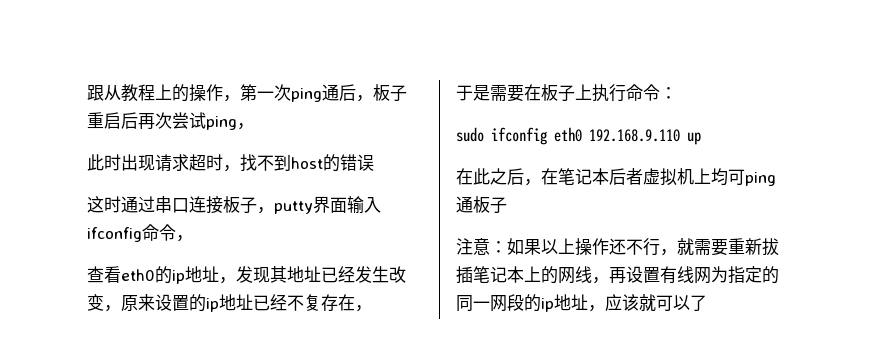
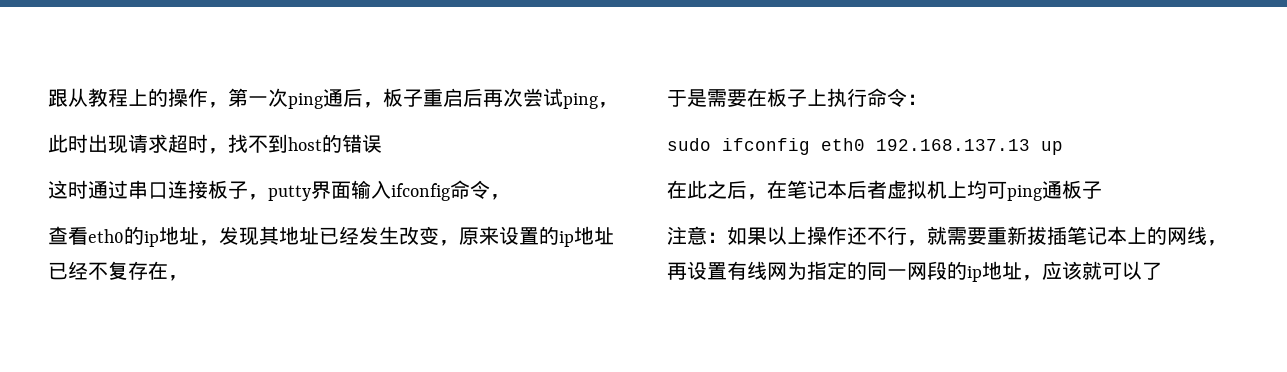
[589,129,680,142] 192.168.9.110 -> [876,139,1030,151] 192.168.137.13

